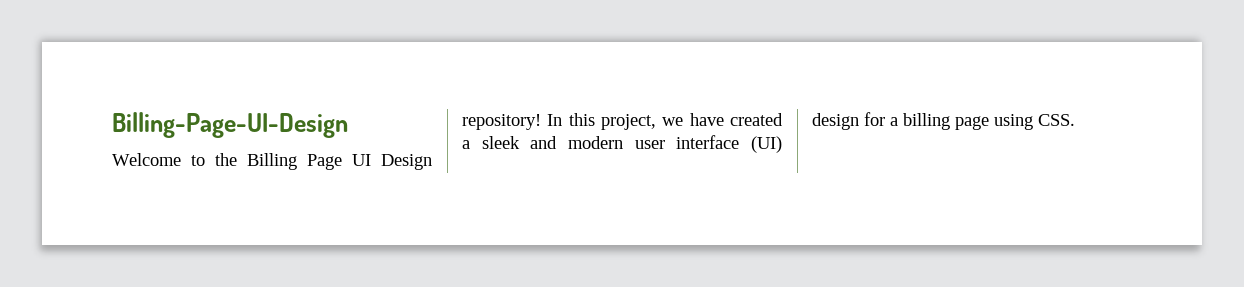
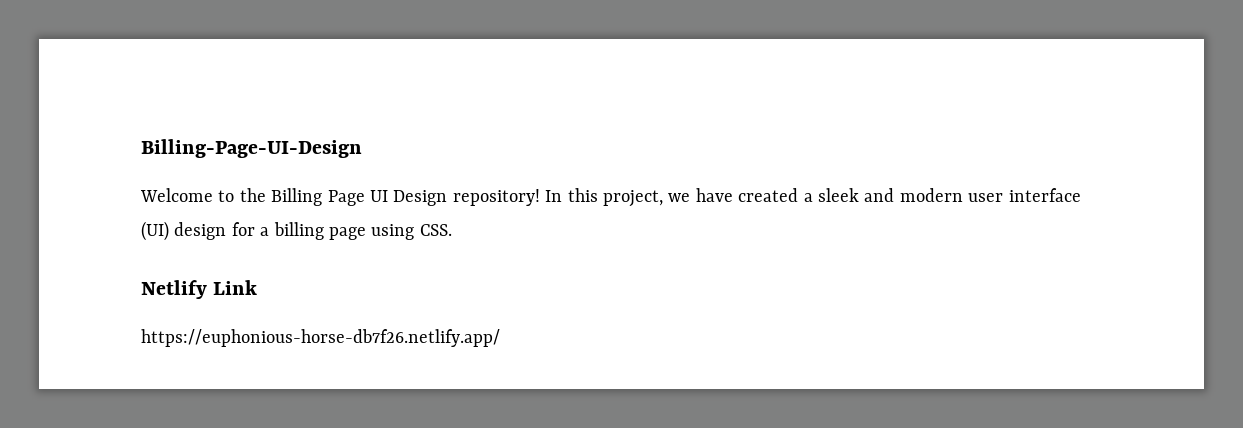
(1075, 120) none -> [141,280,258,299] [141,329,500,347] // Netlify Link // https://euphonious-horse-db7f26.netlify.app/

